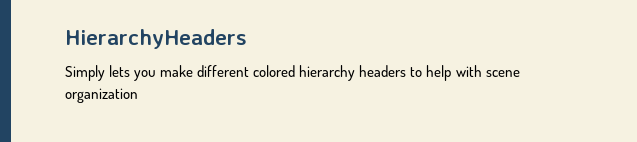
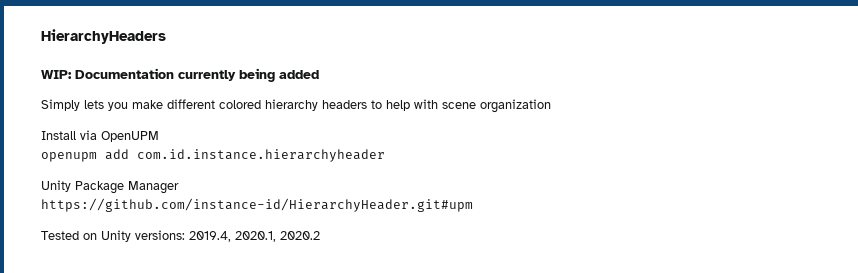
(247, 39) none -> [41,68,319,82] // WIP: Documentation currently being added
(138, 95) none -> [41,130,159,142] [41,149,385,162] [41,180,179,194] [41,198,473,212] [41,230,320,242] // Install via OpenUPM // openupm add com.id.instance.hierarchyheader // Unity Package Manager // https://github.com/instance-id/HierarchyHeader.git#upm // Tested on Unity versions: 2019.4, 2020.1, 2020.2

